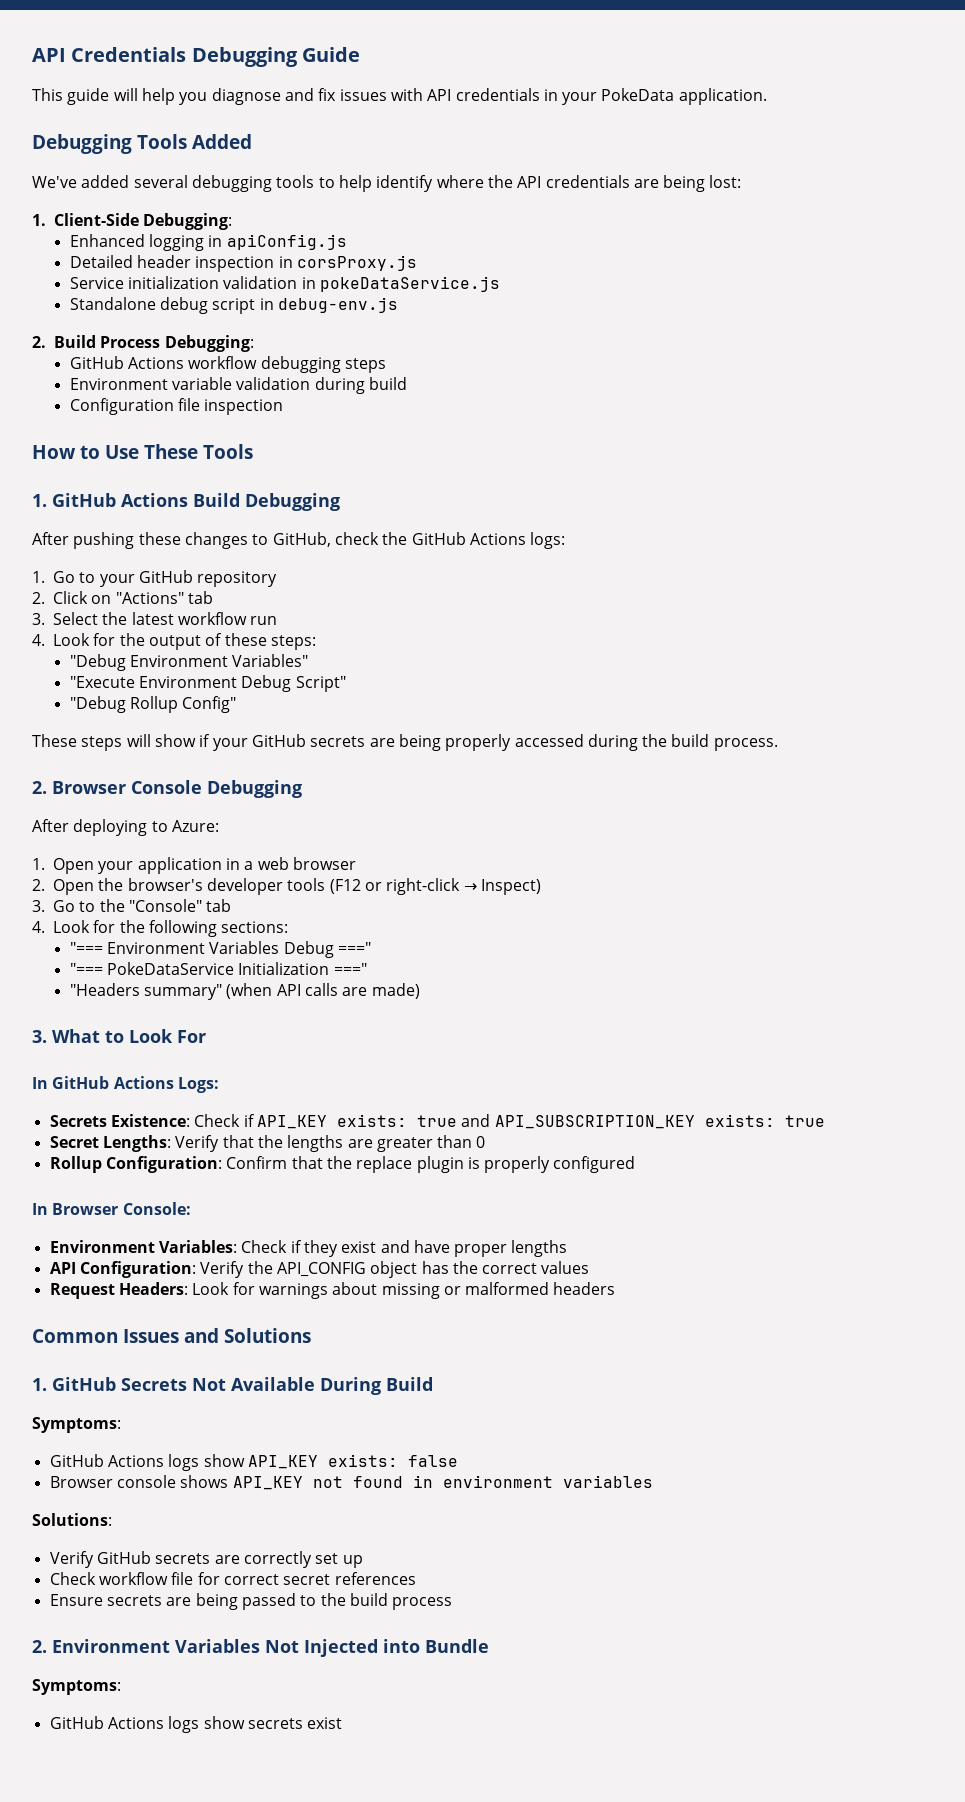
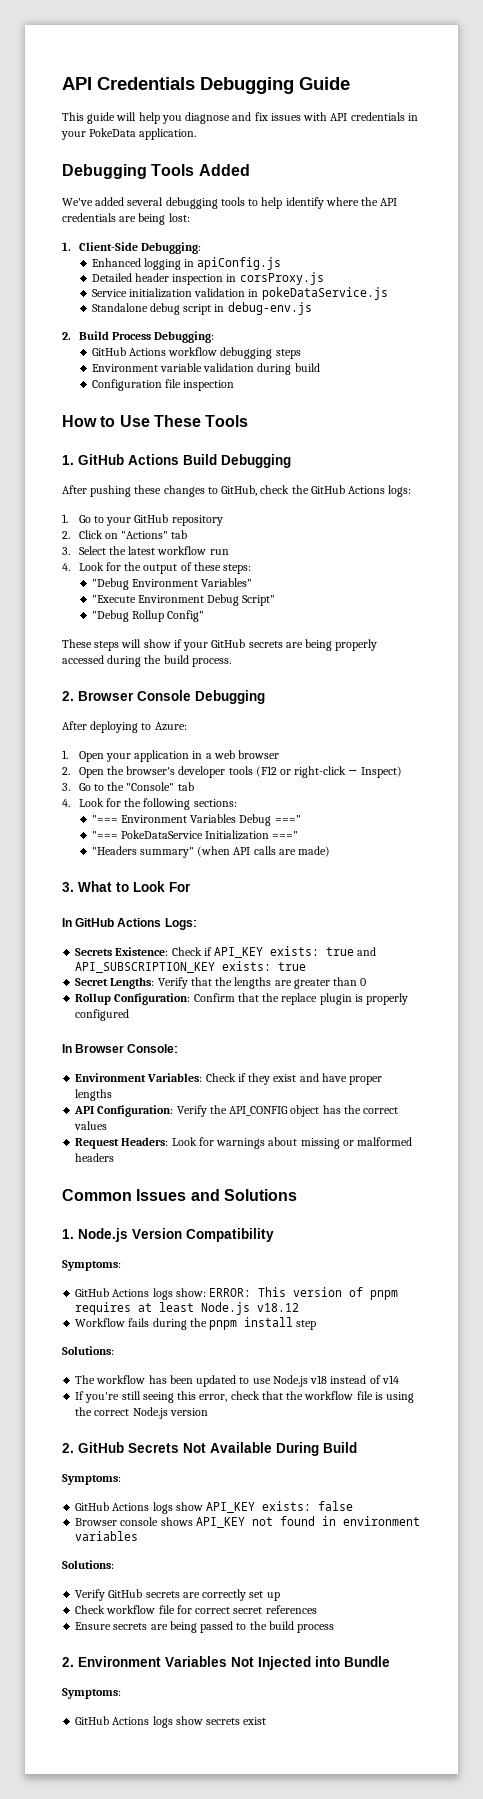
(47, 1384) none -> [78,1228,274,1242] [62,1260,121,1271] [75,1287,399,1300] [75,1302,300,1315] [75,1317,317,1330] [62,1346,114,1355] [75,1375,399,1387] [75,1391,415,1403] [75,1407,208,1419] [62,1443,74,1453] Node.js Version Compatibility // Symptoms: // GitHub Actions logs show: ERROR: This version of pnpm requires at least Node.js v18.12 // Workflow fails during the pnpm install step // Solutions: // The workflow has been updated to use Node.js v18 instead of v14 // If you're still seeing this error, check that the workflow file is using the correct Node.js version // 2.

